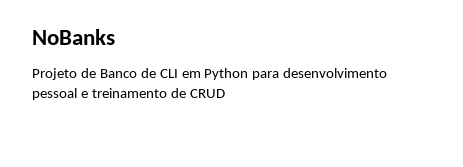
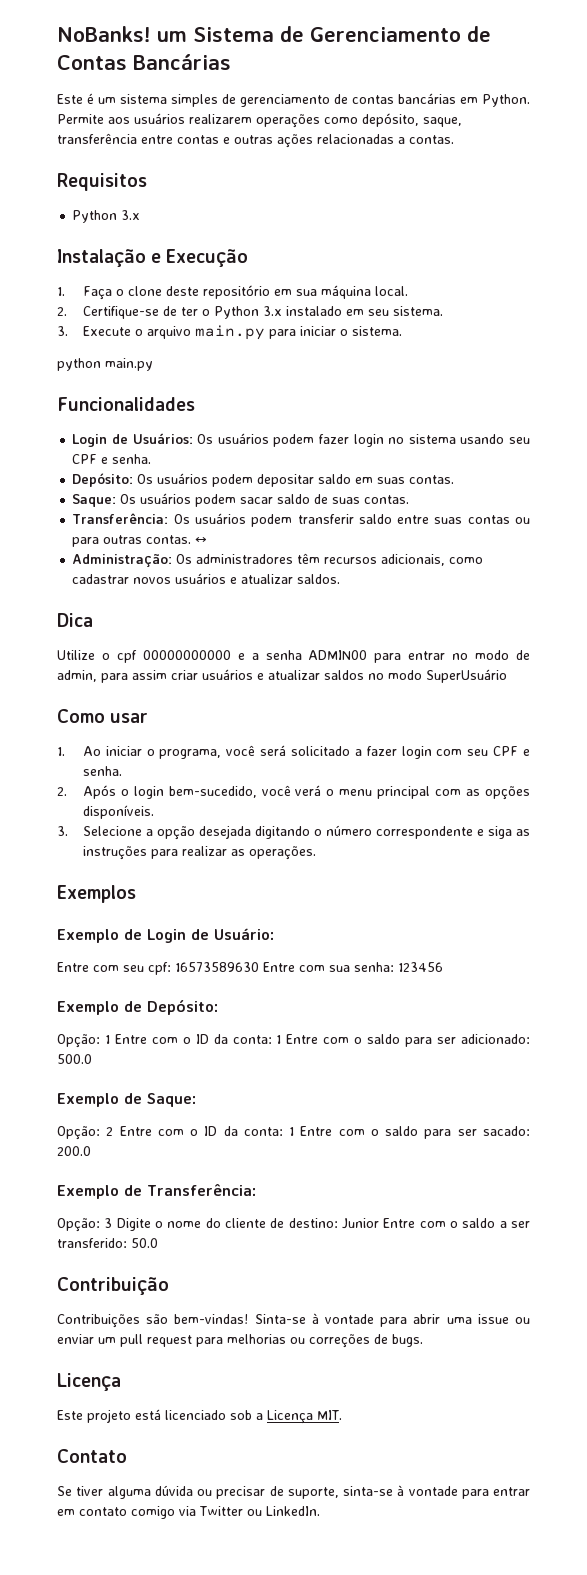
[32,29,115,45] [32,68,388,80] [32,88,225,100] NoBanks // Projeto de Banco de CLI em Python para desenvolvimento pessoal e treinamento de CRUD -> [57,26,491,42] [57,54,231,70] [57,93,530,107] [57,113,462,128] [57,133,454,148] [57,173,147,191] [72,210,141,223] [57,249,249,267] [57,285,408,300] [57,306,443,319] [57,325,402,340] [57,358,153,371] [57,397,195,411] [72,433,531,447] [72,454,152,464] [72,473,455,487] [72,493,410,507] [72,513,530,527] [72,535,208,547] [72,553,484,567] [72,573,341,584] [57,613,93,627] [57,650,530,663] [57,669,507,683] [57,709,149,723] [57,745,531,759] [82,766,122,776] [57,785,531,800] [82,805,154,819] [57,825,531,840] [82,846,316,860] [57,885,136,903] [57,928,274,943] [57,962,443,975] [57,1000,218,1015] [57,1034,530,1048] [57,1054,92,1064] [57,1093,196,1107] [57,1126,530,1140] [57,1146,91,1156] [57,1184,256,1199] [57,1218,530,1232] [57,1238,158,1248] [57,1277,169,1295] [57,1313,530,1328] [57,1334,423,1348] [57,1373,121,1391] [57,1409,342,1424] [57,1449,127,1463] [57,1485,530,1499] [57,1506,320,1519] NoBanks! um Sistema de Gerenciamento de Contas Bancárias // Este é um sistema simples de gerenciamento de contas bancárias em Python. Permite aos usuários realizarem operações como depósito, saque, transferência entre contas e outras ações relacionadas a contas. // Requisitos // Python 3.x // Instalação e Execução // 1. Faça o clone deste repositório em sua máquina local. // 2. Certifique-se de ter o Python 3.x instalado em seu sistema. // 3. Execute o arquivo main.py para iniciar o sistema. // python main.py // Funcionalidades // Login de Usuários: Os usuários podem fazer login no sistema usando seu CPF e senha. // Depósito: Os usuários podem depositar saldo em suas contas. // Saque: Os usuários podem sacar saldo de suas contas. // Transferência: Os usuários podem transferir saldo entre suas contas ou para outras contas. ↔ // Administração: Os administradores têm recursos adicionais, como cadastrar novos usuários e atualizar saldos. // Dica // Utilize o cpf 00000000000 e a senha ADMIN00 para entrar no modo de admin, para assim criar usuários e atualizar saldos no modo SuperUsuário // Como usar // 1. Ao iniciar o programa, você será solicitado a fazer login com seu CPF e senha. // 2. Após o login bem-sucedido, você verá o menu principal com as opções disponíveis. // 3. Selecione a opção desejada digitando o número correspondente e siga as instruções para realizar as operações. // Exemplos // Exemplo de Login de Usuário: // Entre com seu cpf: 16573589630 Entre com sua senha: 123456 // Exemplo de Depósito: // Opção: 1 Entre com o ID da conta: 1 Entre com o saldo para ser adicionado: 500.0 // Exemplo de Saque: // Opção: 2 Entre com o ID da conta: 1 Entre com o saldo para ser sacado: 200.0 // Exemplo de Transferência: // Opção: 3 Digite o nome do cliente de destino: Junior Entre com o saldo a ser transferido: 50.0 // Contribuição // Contribuições são bem-vindas! Sinta-se à vontade para abrir uma issue ou enviar um pull request para melhorias ou correções de bugs. // Licença // Este projeto está licenciado sob a Licença MIT. // Contato // Se tiver alguma dúvida ou precisar de suporte, sinta-se à vontade para entrar em contato comigo via Twitter ou LinkedIn.

